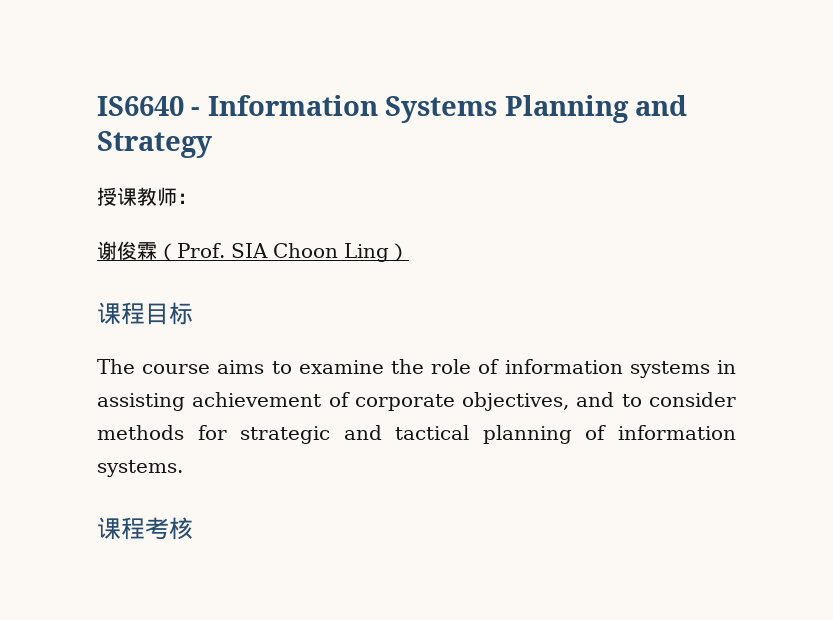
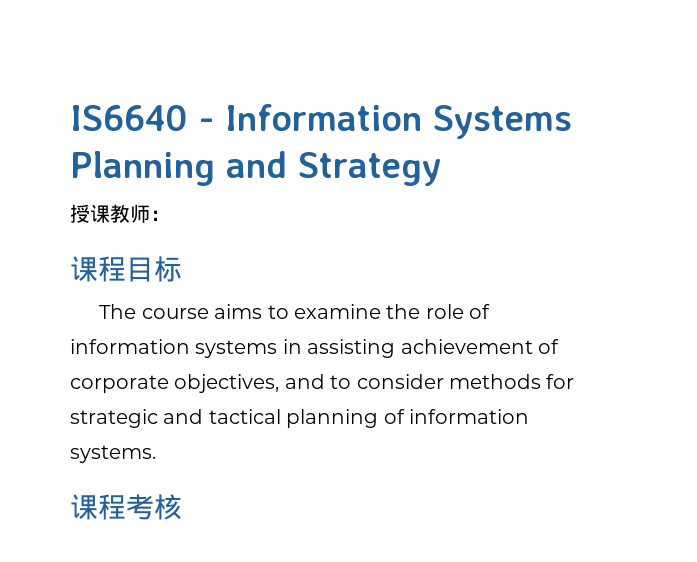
[97,241,409,262] // 谢俊霖（Prof. SIA Choon Ling） -> (170, 215) none

